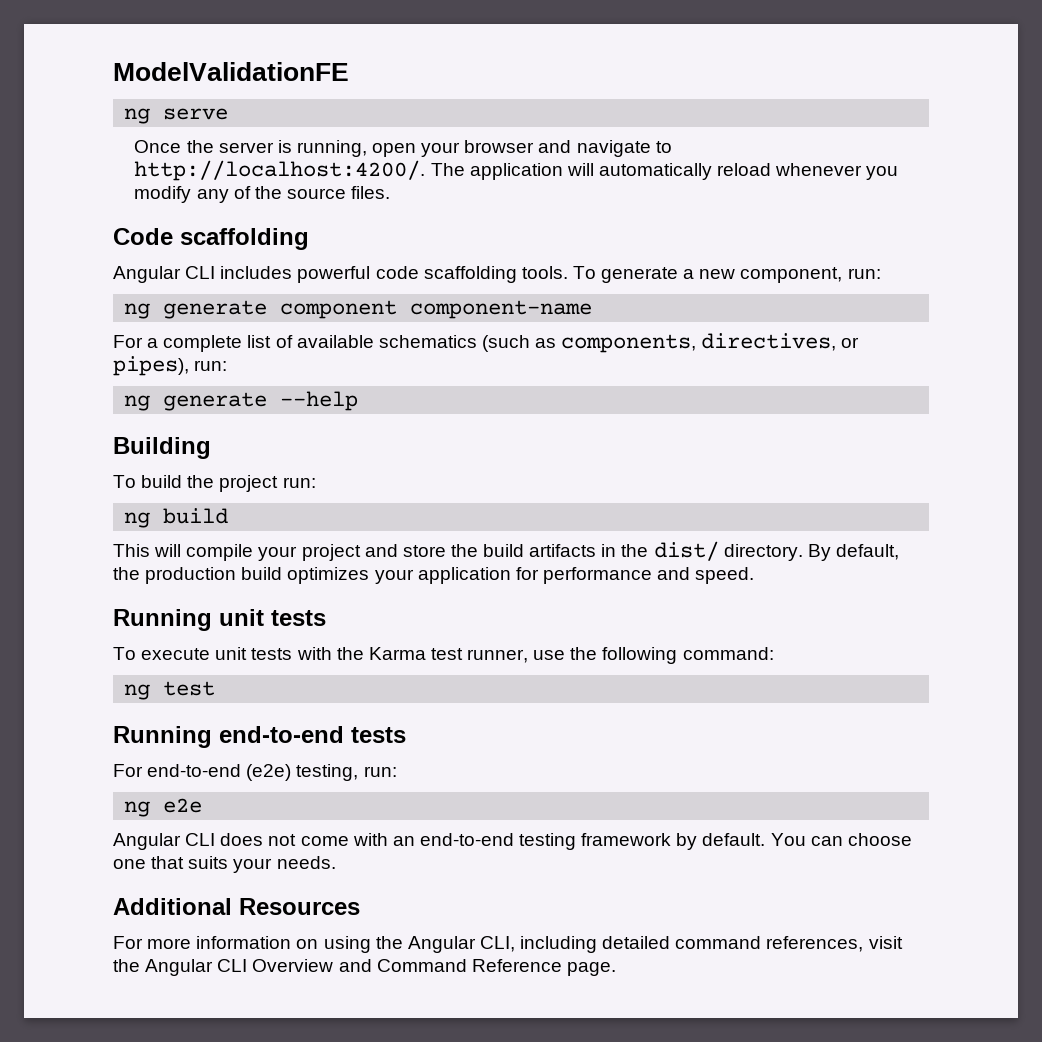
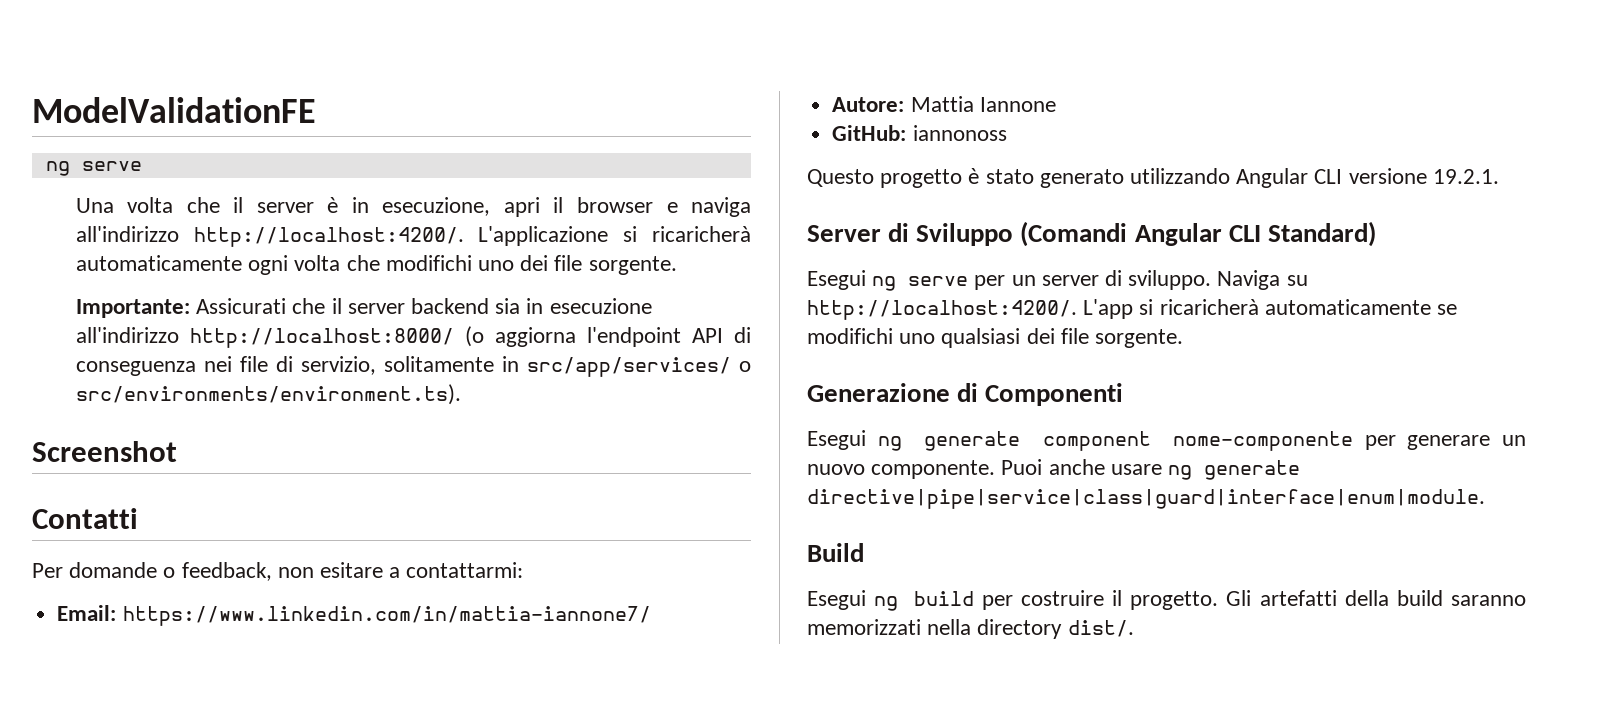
[134,140,672,157] [134,160,899,181] [134,186,391,203] [113,228,309,250] [113,266,881,283] [124,300,593,319] [113,333,860,353] [113,356,228,376] [124,391,359,411] [113,437,211,459] [113,475,316,492] [124,508,229,528] [113,541,899,561] [113,567,755,584] [113,609,326,631] [113,647,774,664] [124,681,216,700] [113,726,406,748] [113,764,397,781] [124,798,203,817] [113,833,912,850] [113,856,336,873] [113,898,360,915] [113,936,903,953] [113,959,616,976] Once the server is running, open your browser and navigate to http://localhost:4200/. The application will automatically reload whenever you modify any of the source files. // Code scaffolding // Angular CLI includes powerful code scaffolding tools. To generate a new component, run: // ng generate component component-name // For a complete list of available schematics (such as components, directives, or pipes), run: // ng generate --help // Building // To build the project run: // ng build // This will compile your project and store the build artifacts in the dist/ directory. By default, the production build optimizes your application for performance and speed. // Running unit tests // To execute unit tests with the Karma test runner, use the following command: // ng test // Running end-to-end tests // For end-to-end (e2e) testing, run: // ng e2e // Angular CLI does not come with an end-to-end testing framework by default. You can choose one that suits your needs. // Additional Resources // For more information on using the Angular CLI, including detailed command references, visit the Angular CLI Overview and Command Reference page. -> [75,197,752,217] [75,226,751,247] [75,255,677,275] [75,298,652,318] [75,326,751,348] [75,356,751,377] [75,384,461,405] [32,441,177,462] [32,508,138,529] [32,562,524,581] [57,605,651,626] [832,96,1056,112] [832,125,1007,141] [807,168,1499,188] [807,221,1376,247] [807,270,1308,291] [807,299,1458,320] [807,328,1184,348] [807,383,1124,406] [807,430,1526,451] [807,459,1301,480] [807,489,1485,509] [807,543,864,562] [807,590,1526,611] [807,619,1134,639] Una volta che il server è in esecuzione, apri il browser e naviga all'indirizzo http://localhost:4200/. L'applicazione si ricaricherà automaticamente ogni volta che modifichi uno dei file sorgente. // Importante: Assicurati che il server backend sia in esecuzione all'indirizzo http://localhost:8000/ (o aggiorna l'endpoint API di conseguenza nei file di servizio, solitamente in src/app/services/ o src/environments/environment.ts). // Screenshot // Contatti // Per domande o feedback, non esitare a contattarmi: // Email: https://www.linkedin.com/in/mattia-iannone7/ // Autore: Mattia Iannone // GitHub: iannonoss // Questo progetto è stato generato utilizzando Angular CLI versione 19.2.1. // Server di Sviluppo (Comandi Angular CLI Standard) // Esegui ng serve per un server di sviluppo. Naviga su http://localhost:4200/. L'app si ricaricherà automaticamente se modifichi uno qualsiasi dei file sorgente. // Generazione di Componenti // Esegui ng generate component nome-componente per generare un nuovo componente. Puoi anche usare ng generate directive|pipe|service|class|guard|interface|enum|module. // Build // Esegui ng build per costruire il progetto. Gli artefatti della build saranno memorizzati nella directory dist/.

